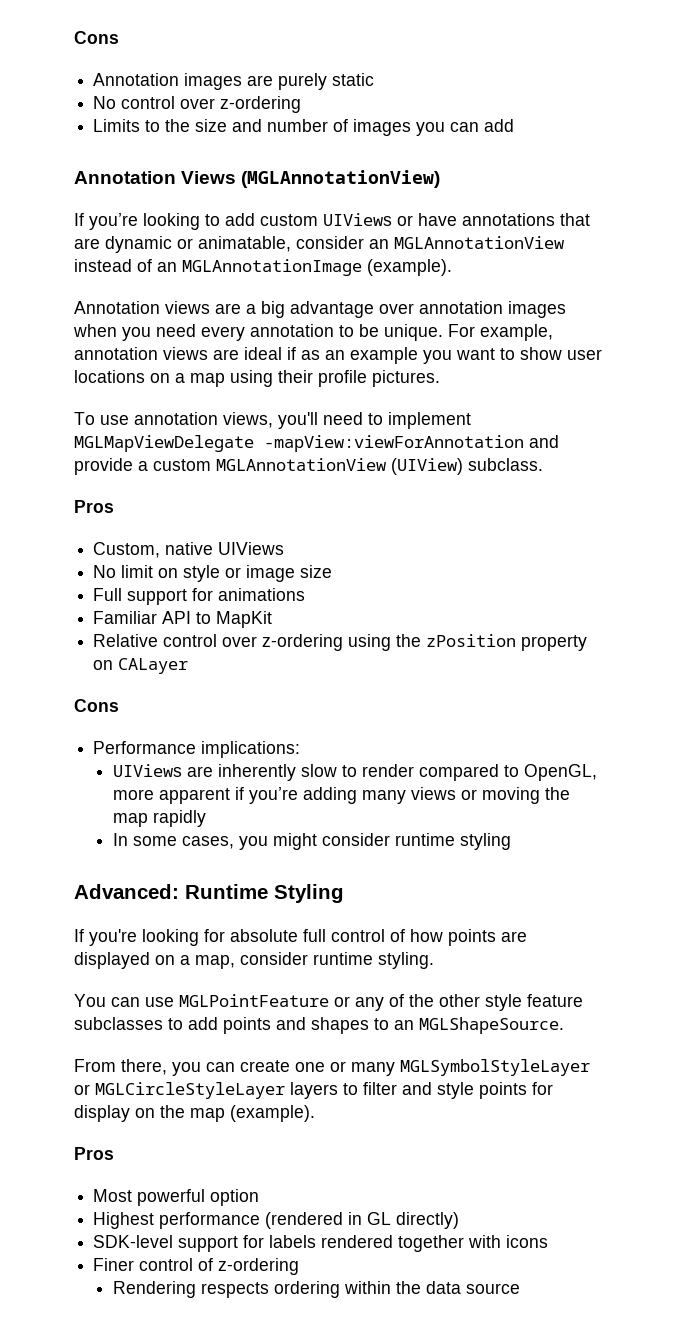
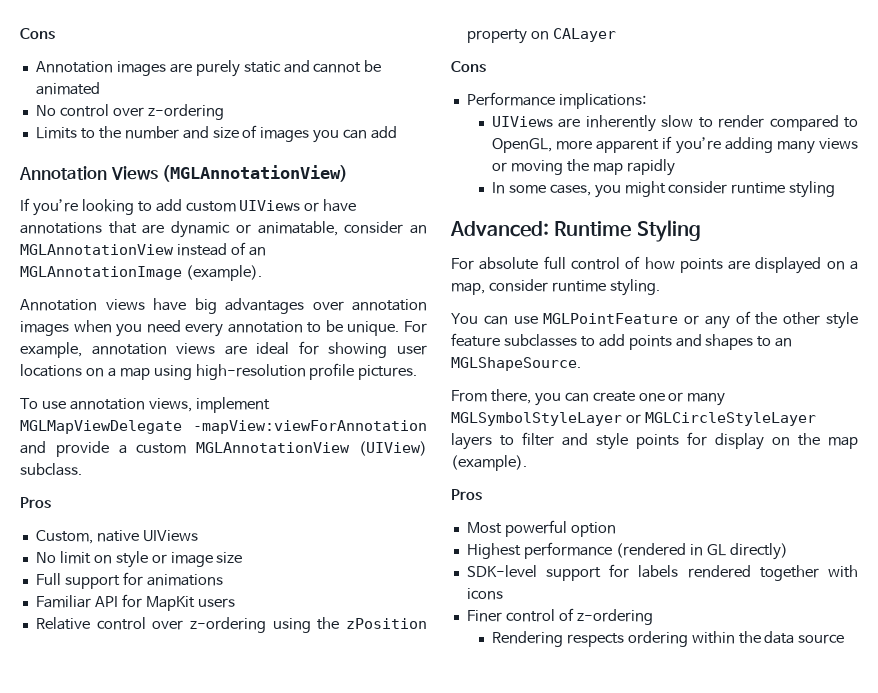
(375, 79) none -> [283,60,382,73] [35,82,100,95] and cannot be animated
[195,119,329,132] size and number -> [124,126,239,139] number and size
[215,301,374,318] are a big advantage -> [153,298,304,314] have big advantages
[287,347,562,364] if as an example you want to show -> [298,341,388,358] for showing
[278,370,313,383] their -> [195,364,306,380] high-resolution
[278,412,383,429] you'll need to -> (192, 405) none
[196,612,212,624] to -> [121,594,142,608] for
(273, 619) none -> [197,598,235,608] users
[74,929,225,946] If you're looking for -> [451,258,474,270] For

